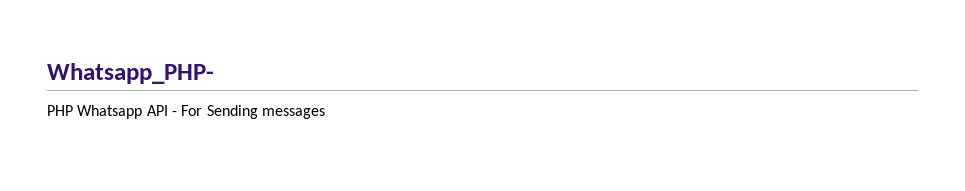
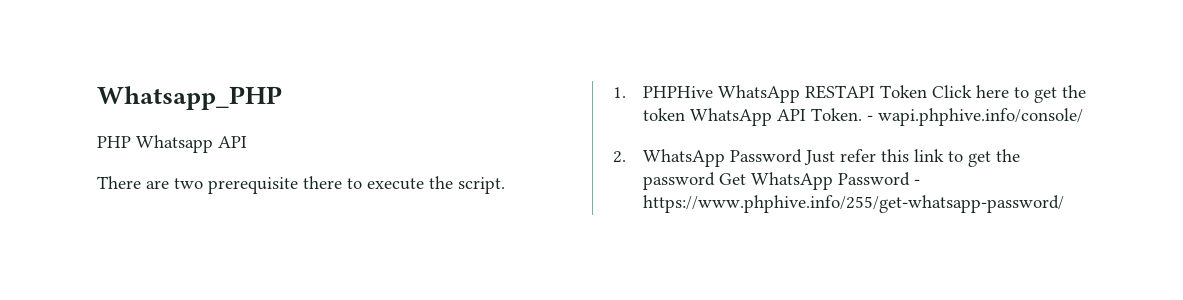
[47,63,214,84] Whatsapp_PHP- -> [97,86,282,110] Whatsapp_PHP
[171,105,325,119] - For Sending messages -> [97,176,505,194] [613,85,1086,103] [642,108,1083,126] [613,149,1020,167] [642,172,920,190] [642,195,1064,213] // There are two prerequisite there to execute the script. // 1. PHPHive WhatsApp RESTAPI Token Click here to get the token WhatsApp API Token. - wapi.phphive.info/console/ // 2. WhatsApp Password Just refer this link to get the password Get WhatsApp Password - https://www.phphive.info/255/get-whatsapp-password/

